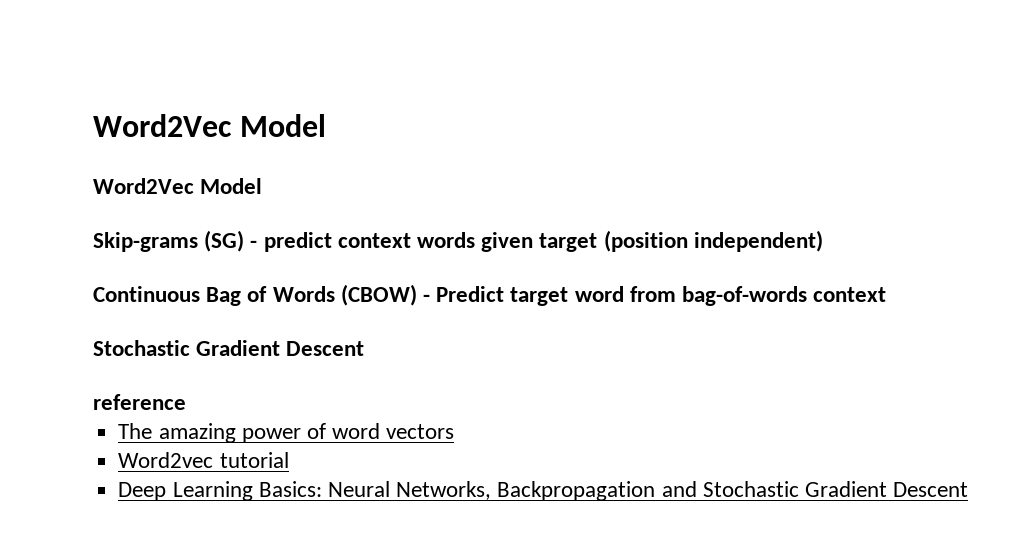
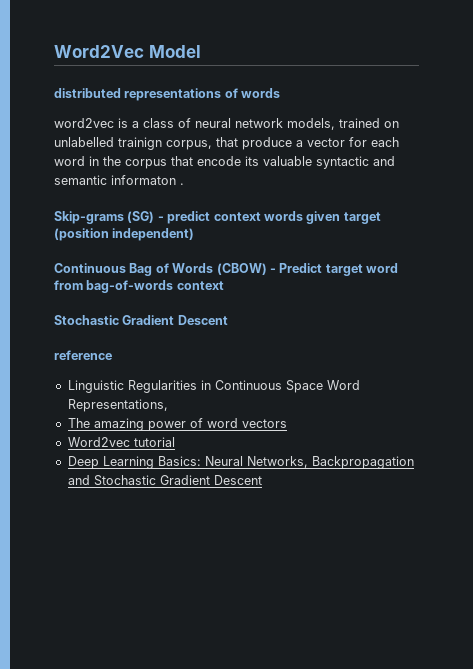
[93,114,326,137] [93,178,263,194] Word2Vec Model // Word2Vec Model -> [54,45,201,58] [54,88,281,101] [54,118,399,130] [54,137,399,150] [54,156,395,169] [54,175,184,185] Word2Vec Model // distributed representations of words // word2vec is a class of neural network models, trained on unlabelled trainign corpus, that produce a vector for each word in the corpus that encode its valuable syntactic and semantic informaton .
(186, 402) none -> [67,380,360,393] [67,399,168,412] // Linguistic Regularities in Continuous Space Word Representations,

